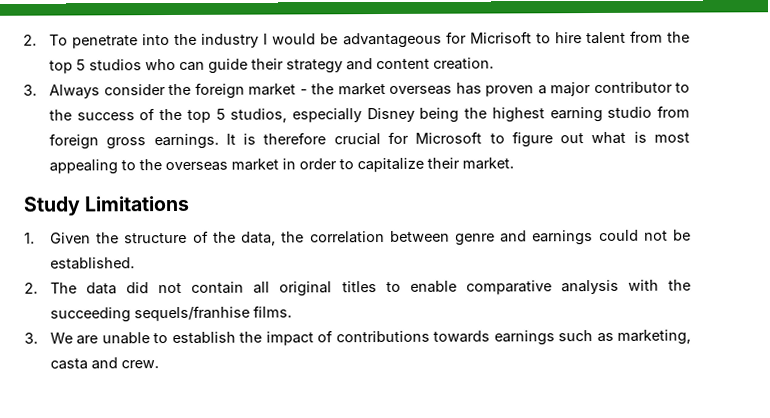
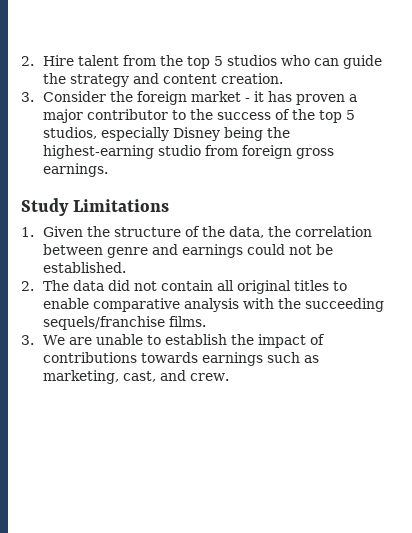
[23,31,582,49] 2. To penetrate into the industry I would be advantageous for Micrisoft to hire -> [21,55,74,66] 2. Hire
[251,58,285,70] their -> [42,73,66,84] the
[49,84,166,99] Always consider -> [42,91,106,102] Consider
[311,82,453,96] the market overseas -> [253,91,264,102] it
[491,106,603,123] highest earning -> [42,145,154,159] highest-earning
[225,131,691,148] [49,157,515,175] It is therefore crucial for Microsoft to figure out what is most appealing to the overseas market in order to capitalize their market. -> (108, 170) none
[134,305,251,322] sequels/franhise -> [42,316,165,330] sequels/franchise
[50,358,89,370] casta -> [122,371,156,382] cast,

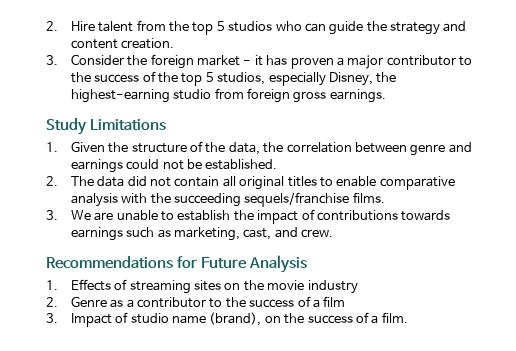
[172,127,263,141] Disney being -> [328,72,373,86] Disney,
(229, 377) none -> [46,255,307,273] [46,279,358,294] [46,296,346,308] [46,312,408,327] // Recommendations for Future Analysis // 1. Effects of streaming sites on the movie industry // 2. Genre as a contributor to the success of a film // 3. Impact of studio name (brand), on the success of a film.

